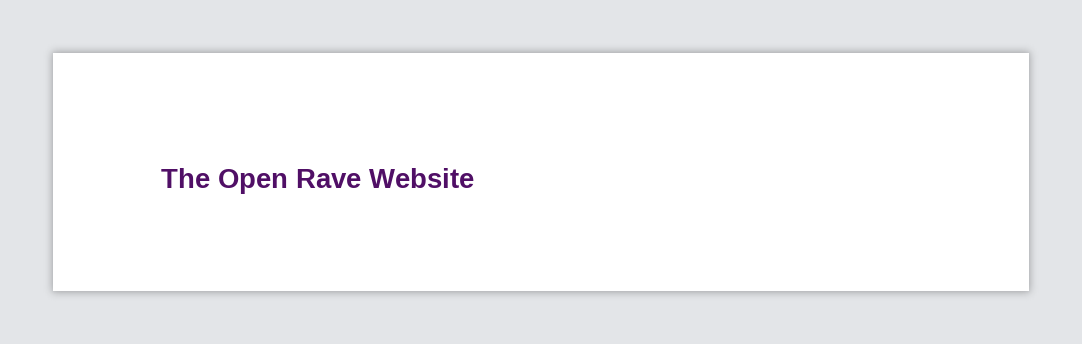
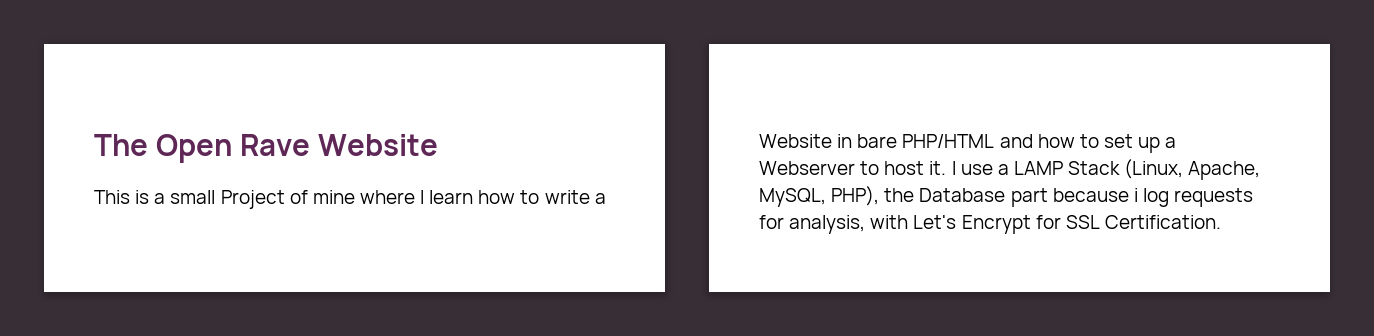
(474, 178) none -> [94,190,606,209] [759,134,1177,153] [759,159,1261,180] [759,186,1254,207] [759,215,1221,234] // This is a small Project of mine where I learn how to write a Website in bare PHP/HTML and how to set up a Webserver to host it. I use a LAMP Stack (Linux, Apache, MySQL, PHP), the Database part because i log requests for analysis, with Let's Encrypt for SSL Certification.

